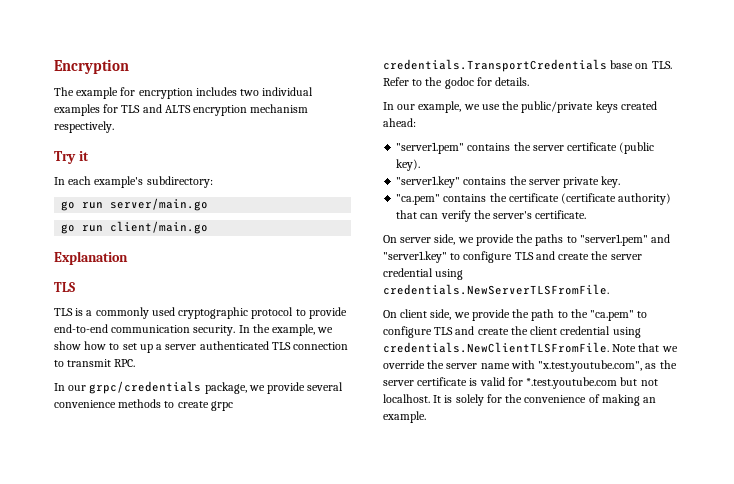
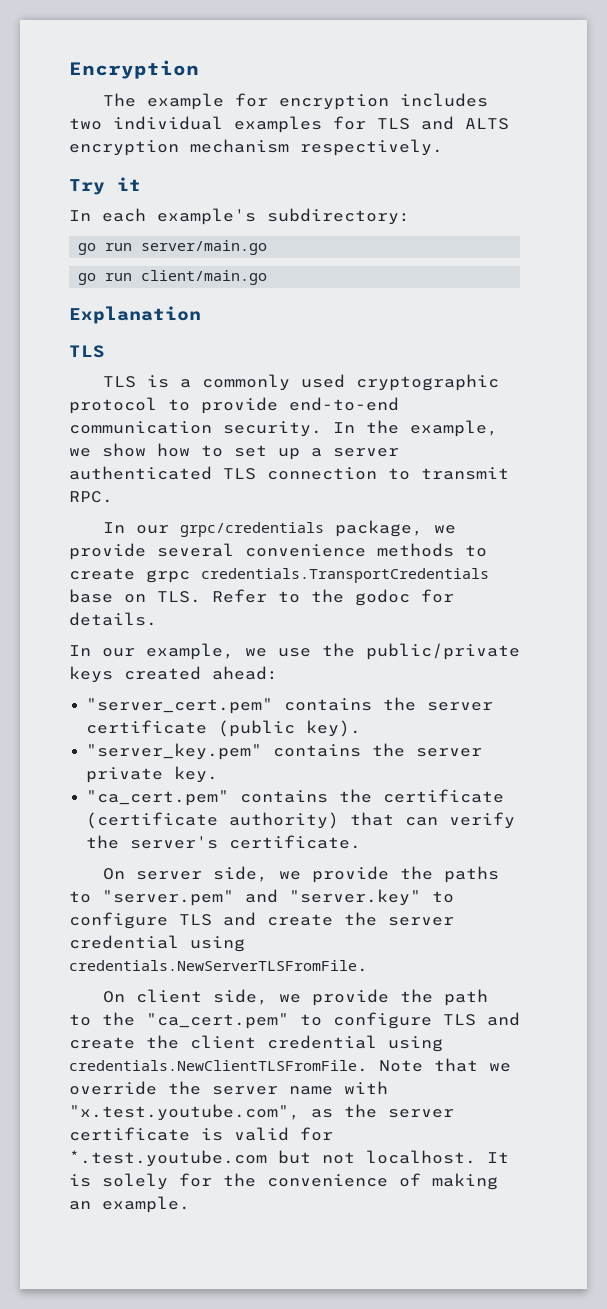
[396,142,465,154] "server1.pem" -> [86,698,274,714] "server_cert.pem"
[396,176,461,188] "server1.key" -> [86,743,263,760] "server_key.pem"
[396,194,441,205] "ca.pem" -> [86,790,230,806] "ca_cert.pem"
[579,234,671,246] [383,251,447,263] "server1.pem" and "server1.key" -> [102,889,421,906] "server.pem" and "server.key"
[590,310,635,321] "ca.pem" -> [146,1013,289,1029] "ca_cert.pem"

